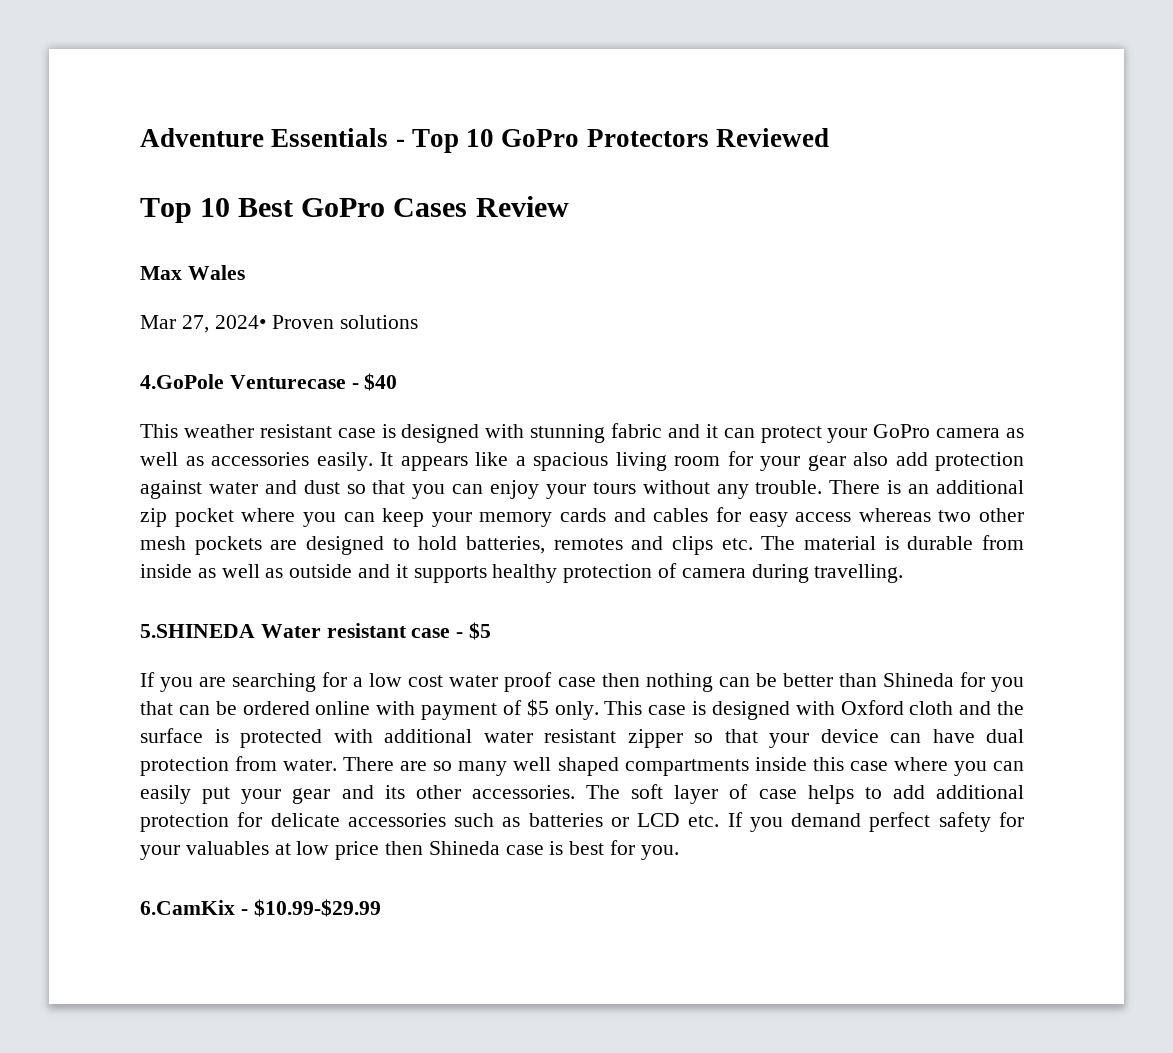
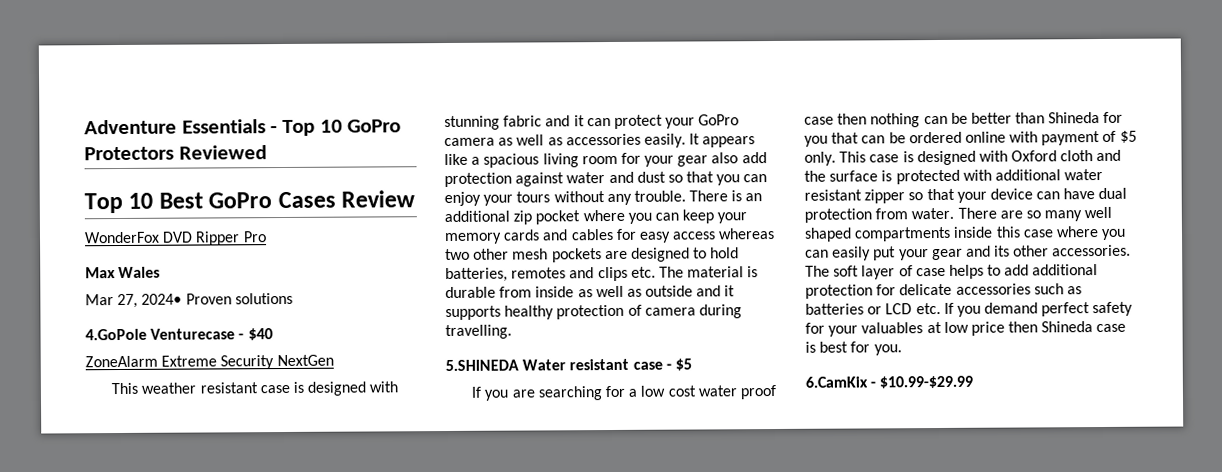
(569, 206) none -> [84,231,267,246] // WonderFox DVD Ripper Pro
(398, 382) none -> [85,354,334,370] // ZoneAlarm Extreme Security NextGen

